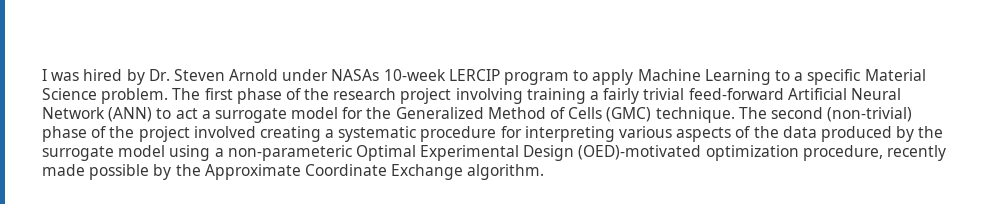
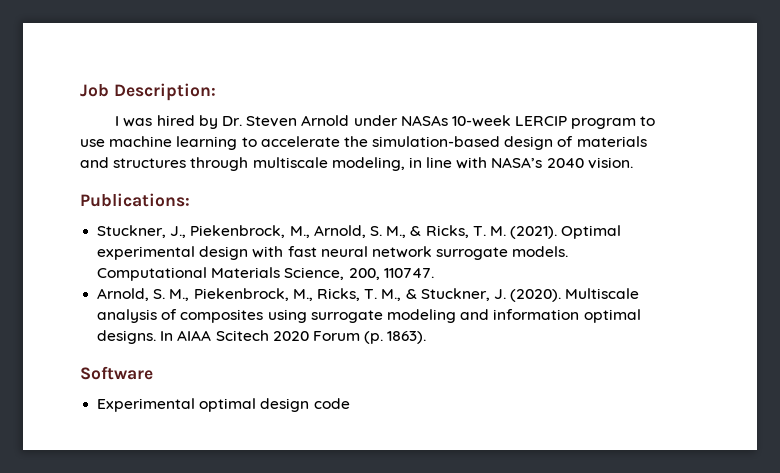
(42, 75) none -> [80,83,216,101] Job Description: //
[592,69,926,85] [42,88,901,104] [42,107,913,123] [42,126,944,142] [42,145,947,161] [42,164,545,180] apply Machine Learning to a specific Material Science problem. The first phase of the research project involving training a fairly trivial feed-forward Artificial Neural Network (ANN) to act a surrogate model for the Generalized Method of Cells (GMC) technique. The second (non-trivial) phase of the project involved creating a systematic procedure for interpreting various aspects of the data produced by the surrogate model using a non-parameteric Optimal Experimental Design (OED)-motivated optimization procedure, recently made possible by the Approximate Coordinate Exchange algorithm. -> [80,136,647,150] [80,157,633,171] [80,193,190,207] [97,225,622,239] [97,246,569,260] [97,267,434,281] [97,288,640,302] [97,309,641,323] [97,330,427,344] [80,366,153,380] [97,398,350,412] use machine learning to accelerate the simulation-based design of materials and structures through multiscale modeling, in line with NASA’s 2040 vision. // Publications: // Stuckner, J., Piekenbrock, M., Arnold, S. M., & Ricks, T. M. (2021). Optimal experimental design with fast neural network surrogate models. Computational Materials Science, 200, 110747. // Arnold, S. M., Piekenbrock, M., Ricks, T. M., & Stuckner, J. (2020). Multiscale analysis of composites using surrogate modeling and information optimal designs. In AIAA Scitech 2020 Forum (p. 1863). // Software // Experimental optimal design code

